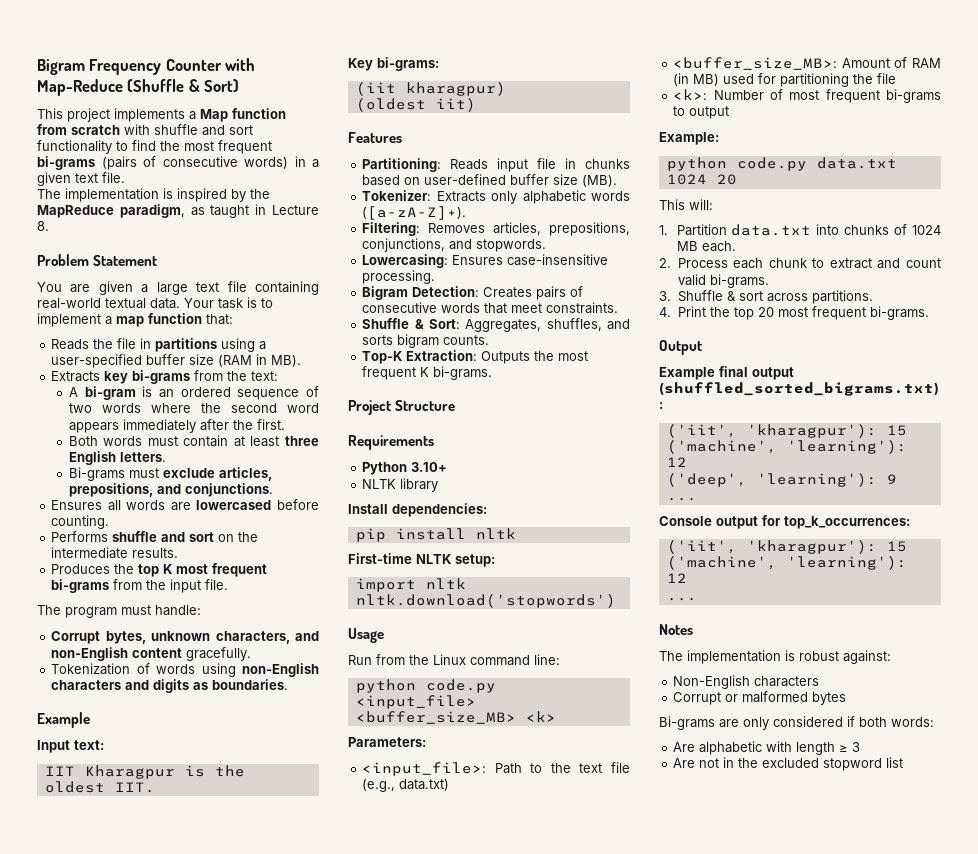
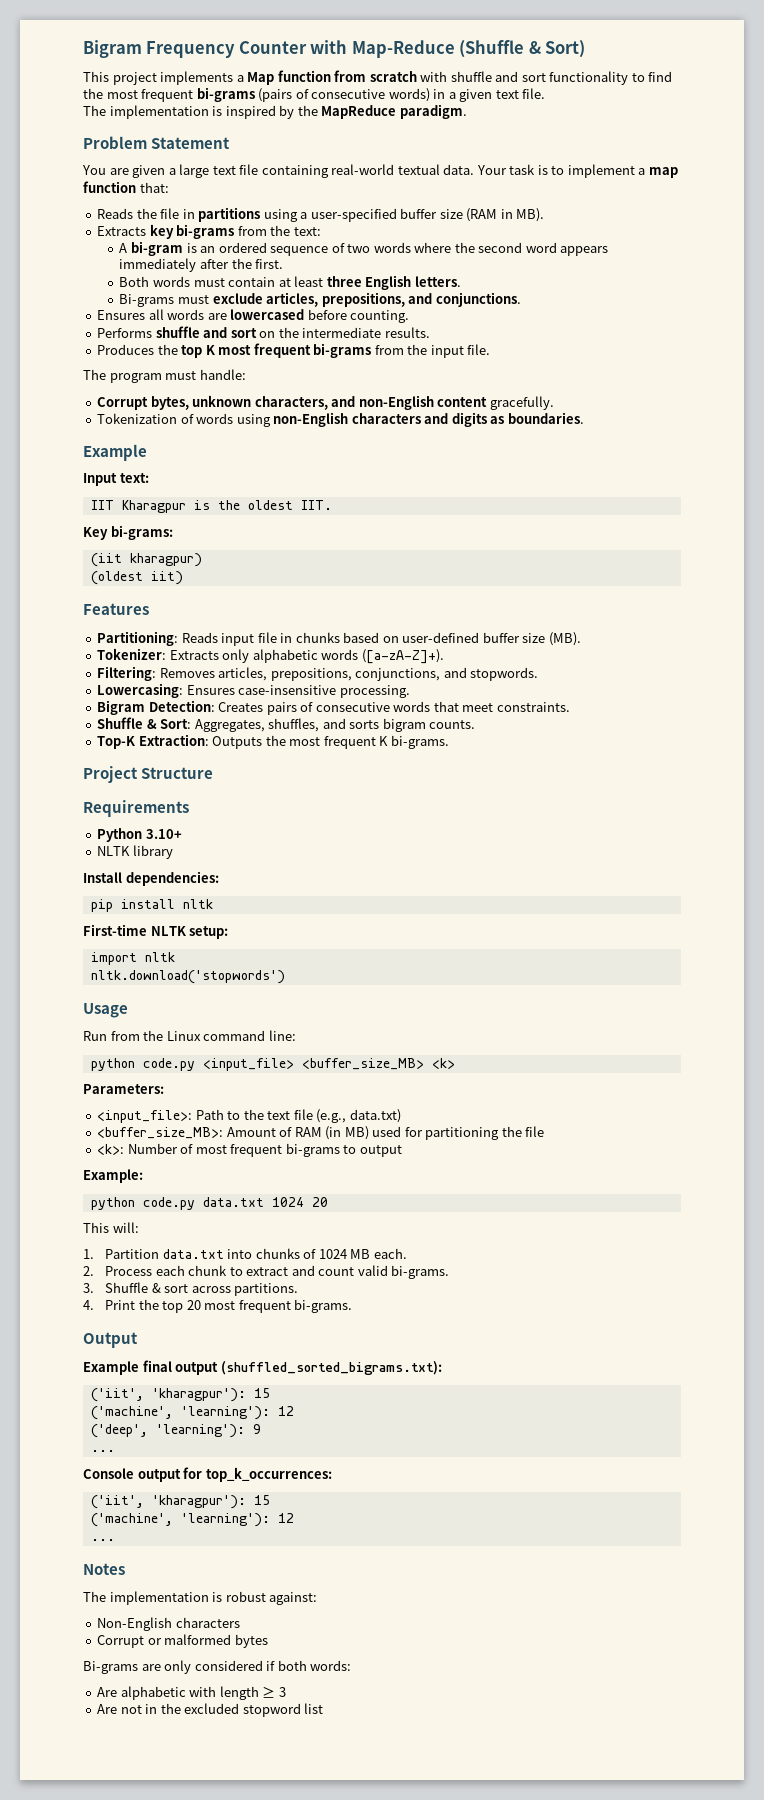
[119,204,320,218] [37,221,49,231] paradigm, as taught in Lecture 8. -> [399,104,467,119] paradigm.

